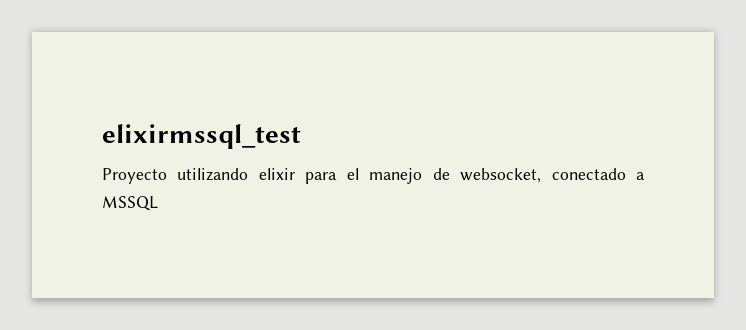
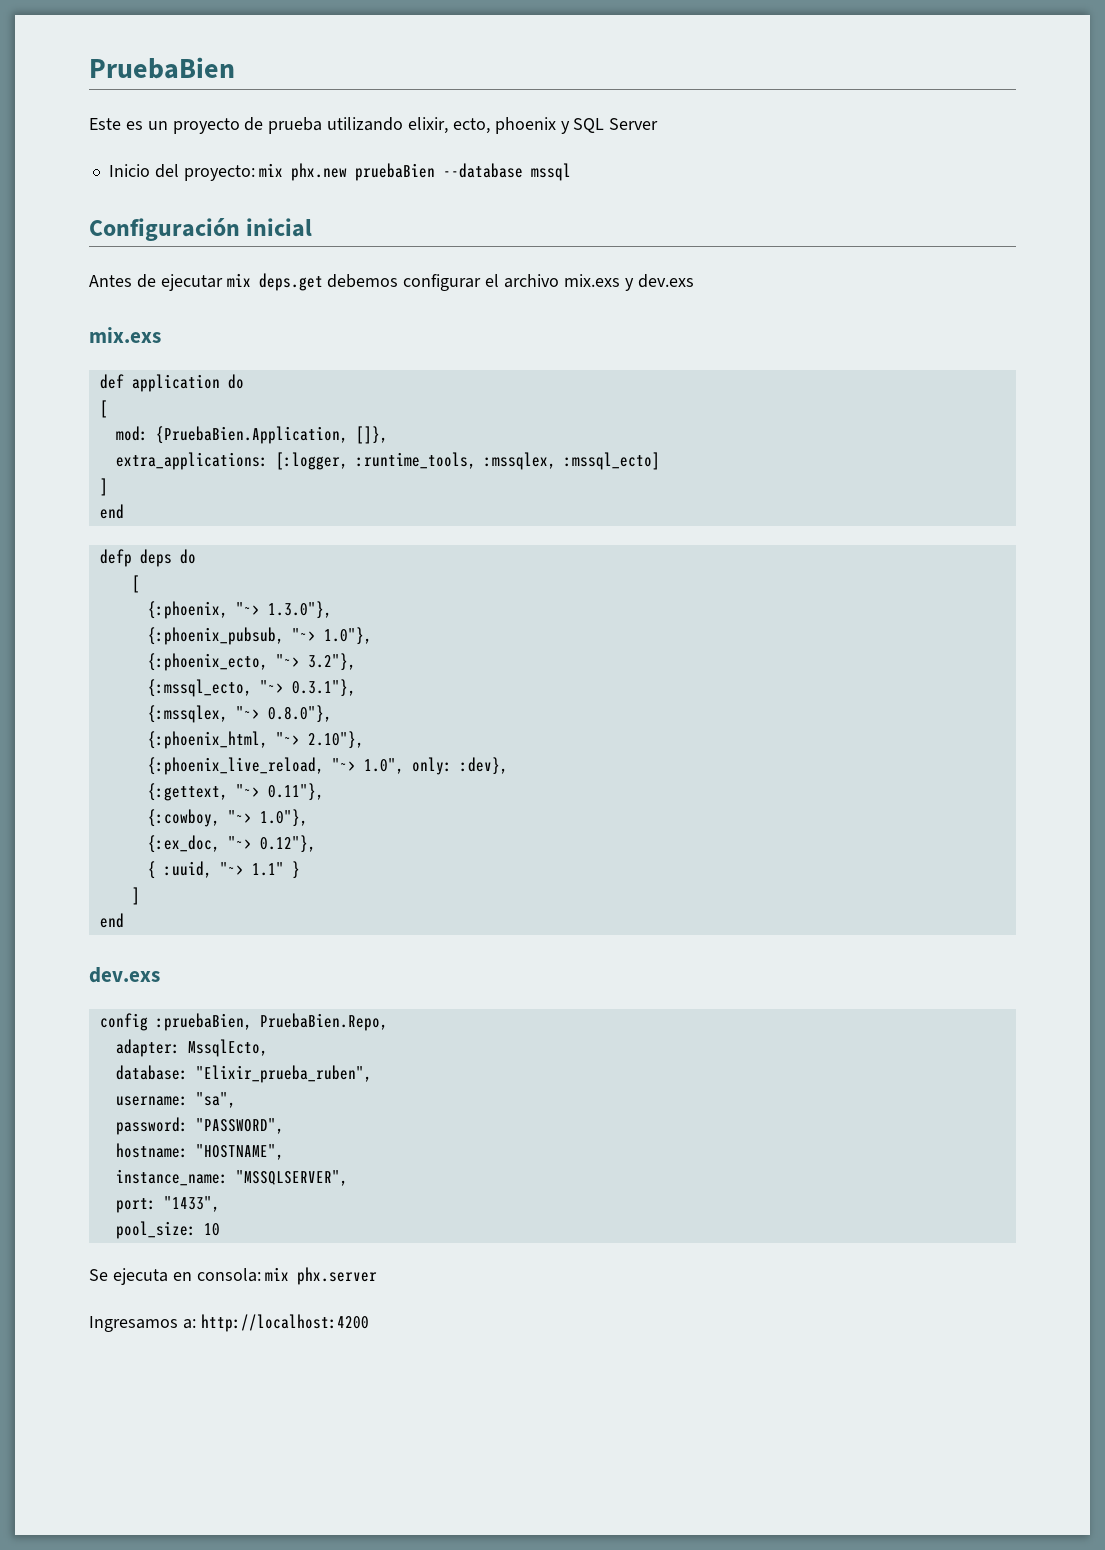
[102,124,301,149] [102,168,646,184] [102,196,158,211] elixirmssql_test // Proyecto utilizando elixir para el manejo de websocket, conectado a MSSQL -> [89,57,235,79] [89,117,659,134] [108,163,572,181] [89,218,313,241] [89,273,694,291] [89,327,161,343] [99,374,244,392] [99,400,108,418] [115,426,388,444] [115,452,660,470] [99,478,108,496] [99,504,124,519] [99,549,196,567] [131,575,140,593] [147,601,332,619] [147,627,372,645] [147,653,356,671] [147,679,356,697] [147,705,332,723] [147,731,364,749] [147,757,508,775] [147,783,324,801] [147,809,308,827] [147,835,316,853] [147,861,300,879] [131,887,140,905] [99,913,124,928] [89,967,160,983] [99,1013,388,1031] [115,1039,268,1057] [115,1065,372,1083] [115,1092,236,1108] [115,1117,284,1135] [115,1143,284,1160] [115,1169,348,1186] [115,1196,220,1213] [115,1221,220,1239] [89,1267,378,1285] [89,1314,369,1332] PruebaBien // Este es un proyecto de prueba utilizando elixir, ecto, phoenix y SQL Server // Inicio del proyecto: mix phx.new pruebaBien --database mssql // Configuración inicial // Antes de ejecutar mix deps.get debemos configurar el archivo mix.exs y dev.exs // mix.exs // def application do // [ // mod: {PruebaBien.Application, []}, // extra_applications: [:logger, :runtime_tools, :mssqlex, :mssql_ecto] // ] // end // defp deps do // [ // {:phoenix, "~> 1.3.0"}, // {:phoenix_pubsub, "~> 1.0"}, // {:phoenix_ecto, "~> 3.2"}, // {:mssql_ecto, "~> 0.3.1"}, // {:mssqlex, "~> 0.8.0"}, // {:phoenix_html, "~> 2.10"}, // {:phoenix_live_reload, "~> 1.0", only: :dev}, // {:gettext, "~> 0.11"}, // {:cowboy, "~> 1.0"}, // {:ex_doc, "~> 0.12"}, // { :uuid, "~> 1.1" } // ] // end // dev.exs // config :pruebaBien, PruebaBien.Repo, // adapter: MssqlEcto, // database: "Elixir_prueba_ruben", // username: "sa", // password: "PASSWORD", // hostname: "HOSTNAME", // instance_name: "MSSQLSERVER", // port: "1433", // pool_size: 10 // Se ejecuta en consola: mix phx.server // Ingresamos a: http://localhost:4200

